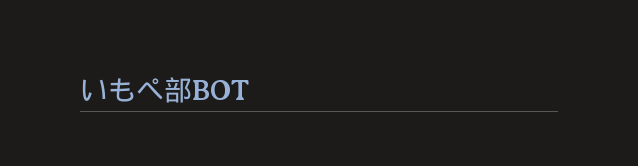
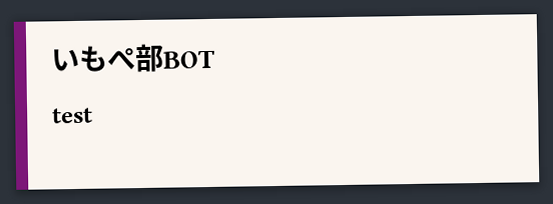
(249, 90) none -> [52,107,93,124] // test

